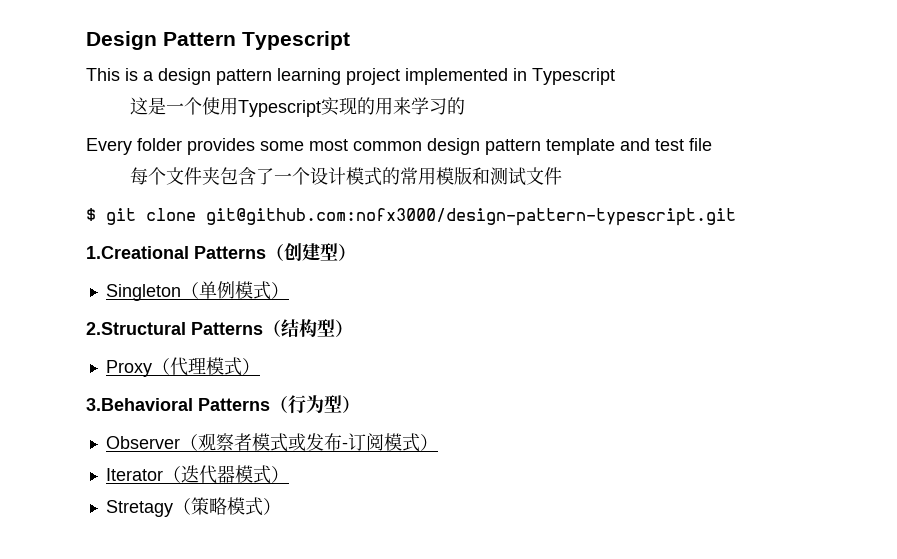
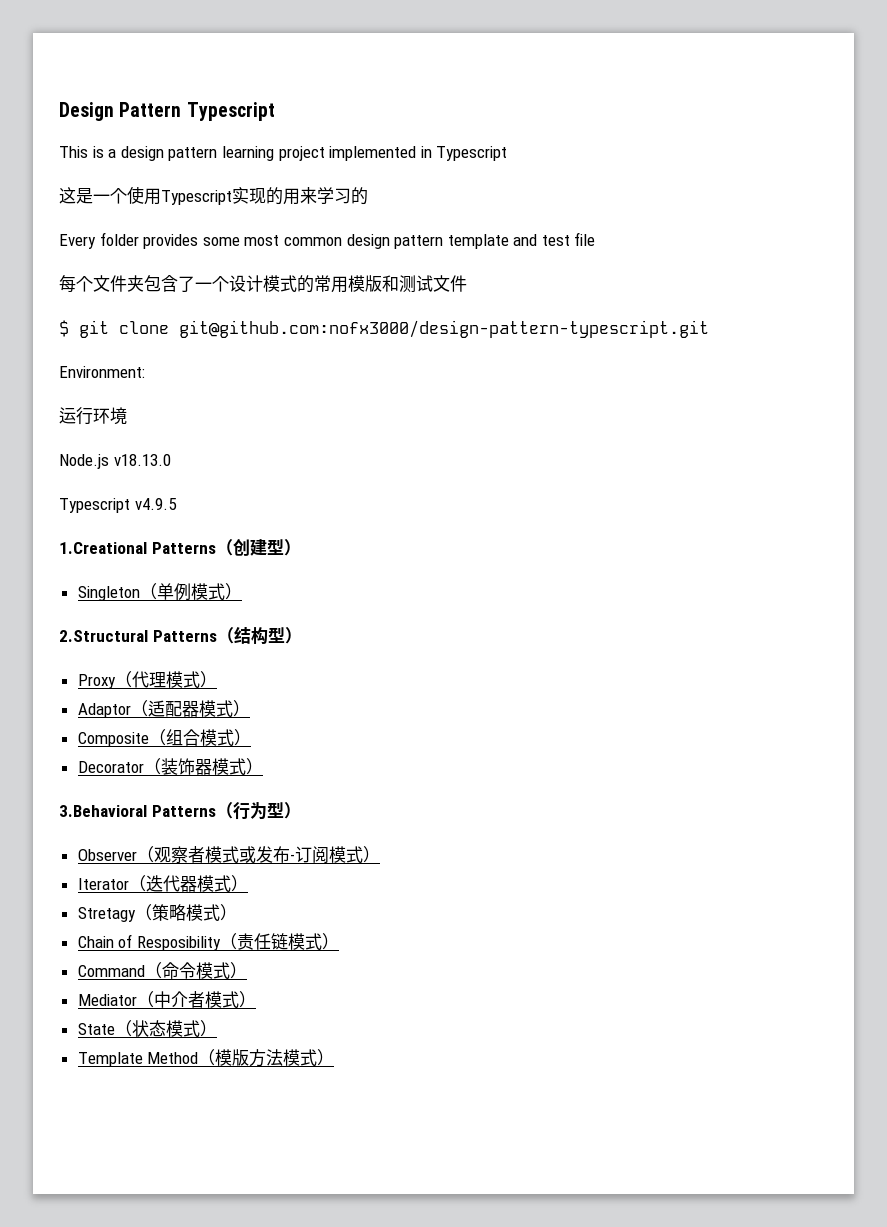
(736, 217) none -> [59,366,145,378] [59,407,127,425] [59,454,171,469] [59,498,177,513] // Environment: // 运行环境 // Node.js v18.13.0 // Typescript v4.9.5
(260, 366) none -> [77,700,250,718] [77,729,251,747] [77,758,263,775] // Adaptor（适配器模式） // Composite（组合模式） // Decorator（装饰器模式）
(281, 506) none -> [77,933,339,951] [77,962,247,979] [77,991,256,1008] [77,1020,217,1037] [77,1049,335,1067] // Chain of Resposibility（责任链模式） // Command（命令模式） // Mediator（中介者模式） // State（状态模式） // Template Method（模版方法模式）

